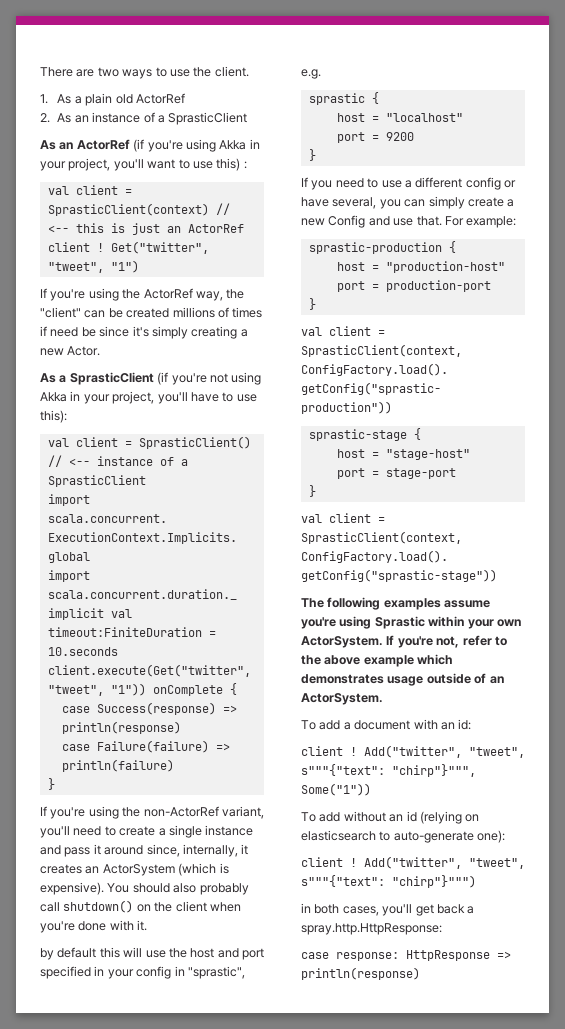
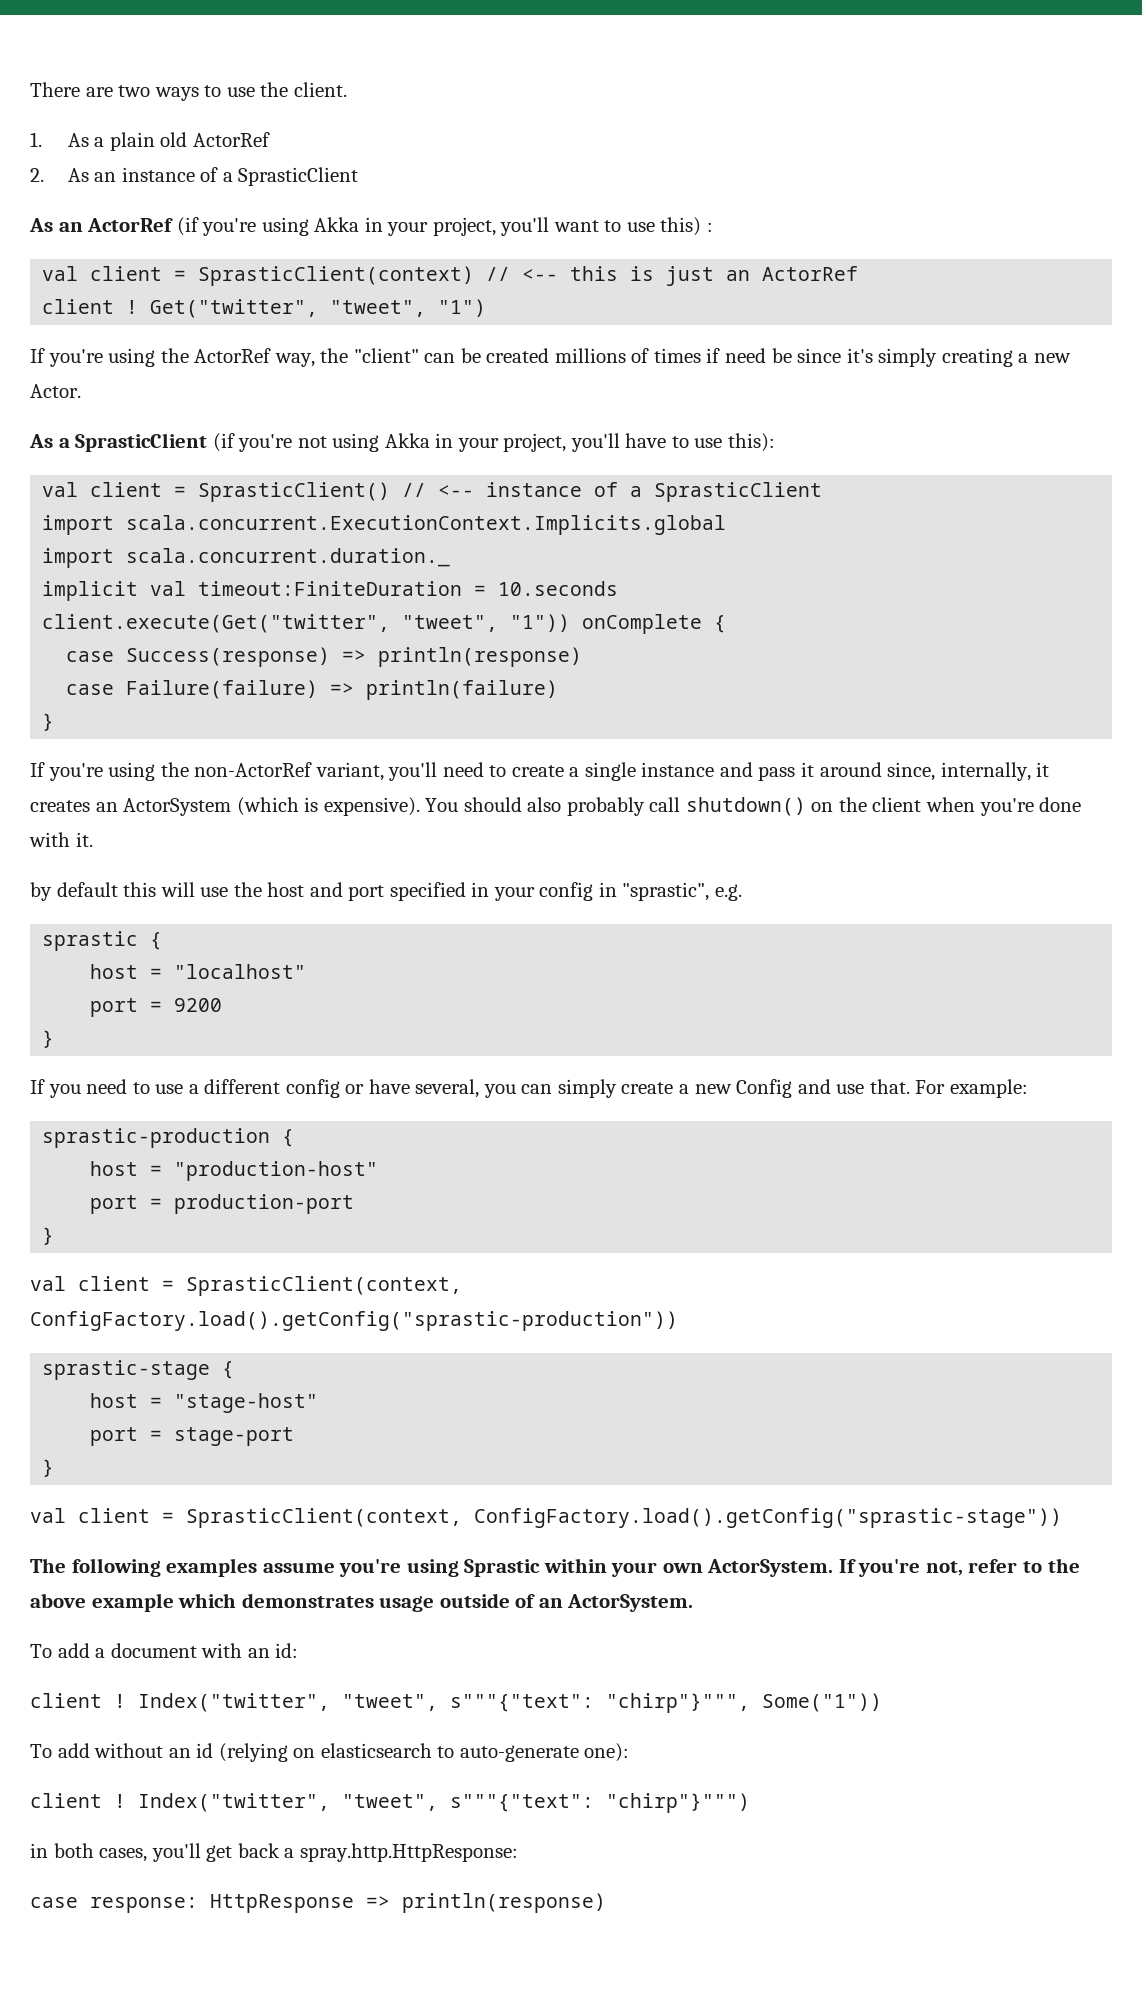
[364,745,462,758] Add("twitter", -> [138,1693,330,1712] Index("twitter",
[364,856,462,869] Add("twitter", -> [138,1793,330,1812] Index("twitter",

